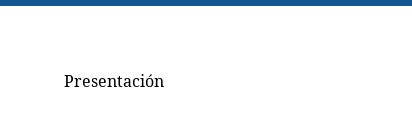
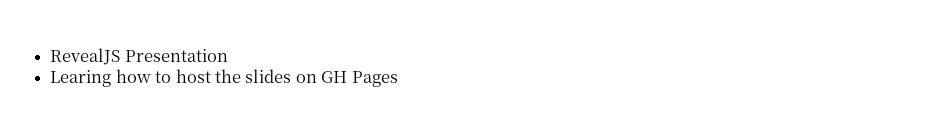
[64,74,164,87] Presentación -> [50,48,228,65] [50,69,398,87] RevealJS Presentation // Learing how to host the slides on GH Pages

